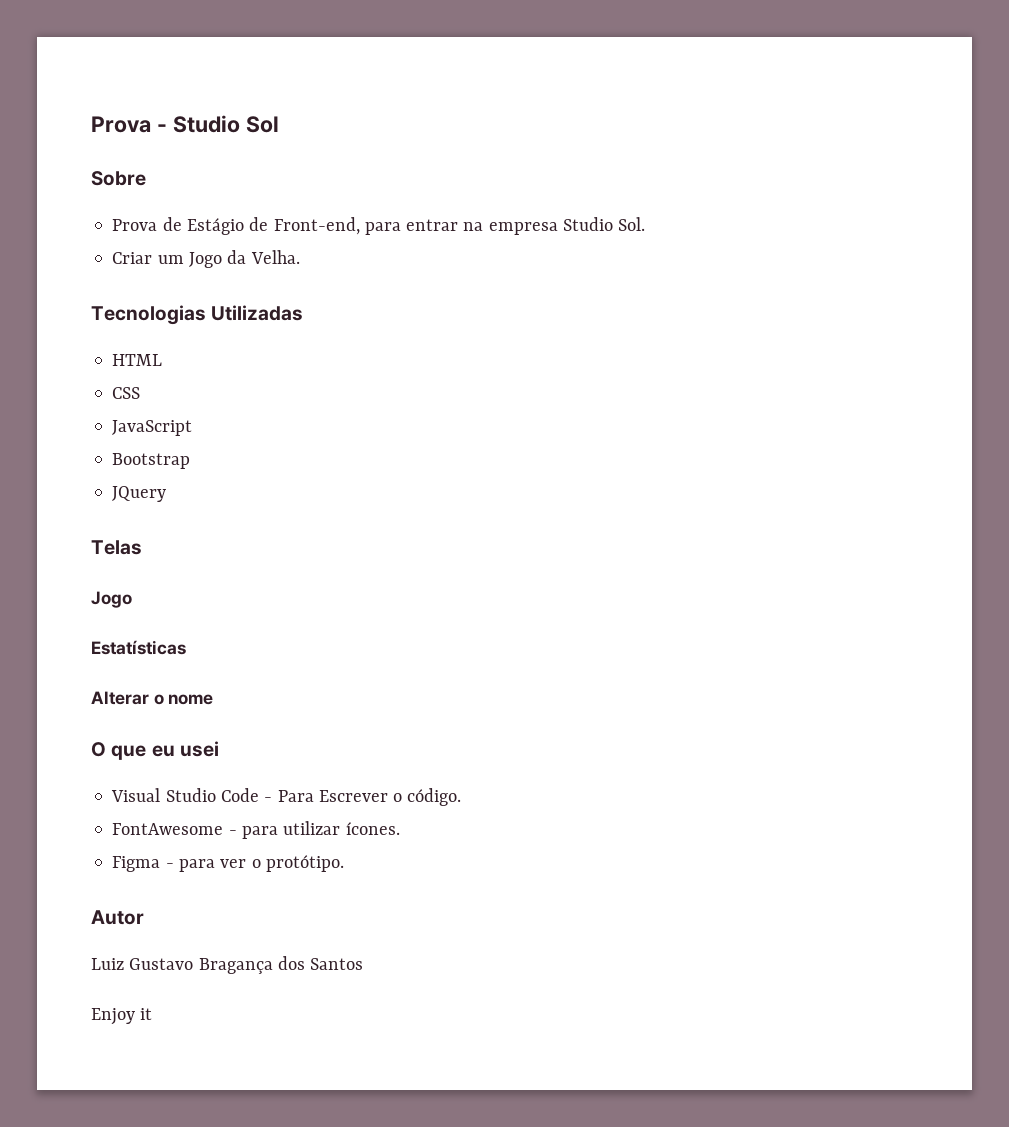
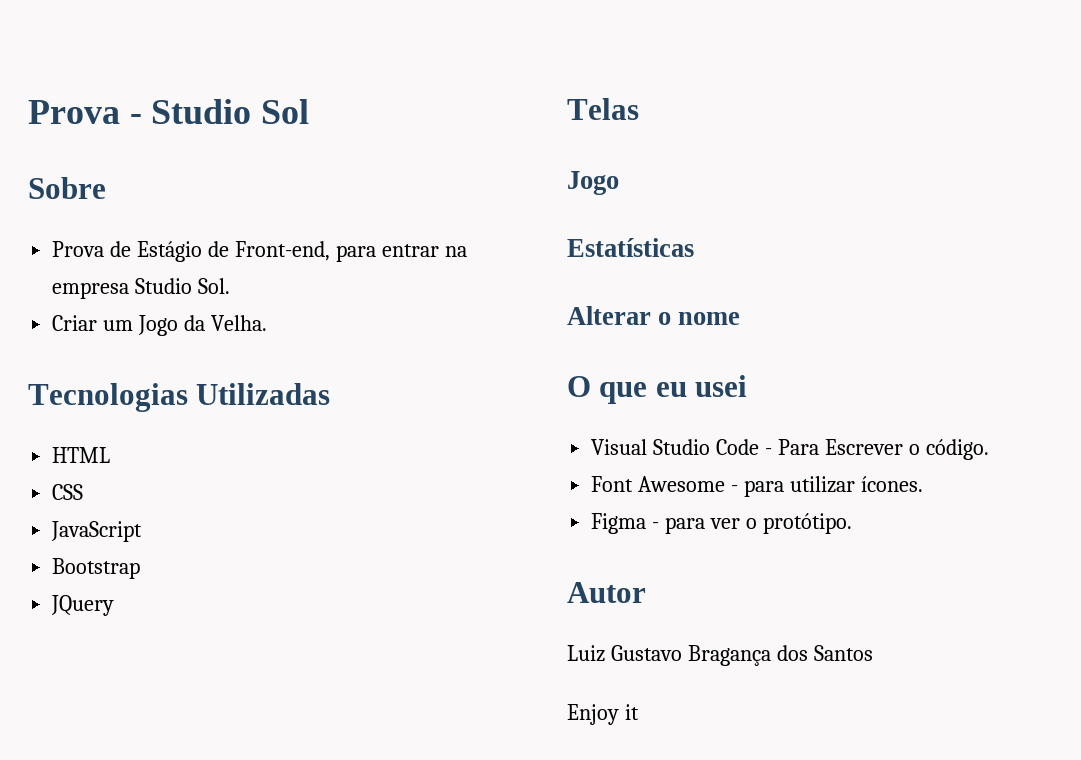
[112,823,224,835] FontAwesome -> [591,476,726,492] Font Awesome

